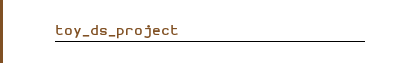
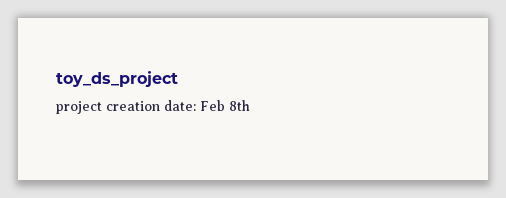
(179, 32) none -> [56,100,250,114] // project creation date: Feb 8th

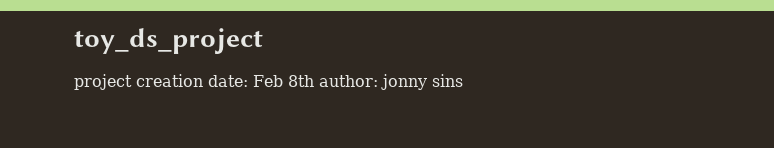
(250, 105) none -> [318,74,463,90] author: jonny sins

